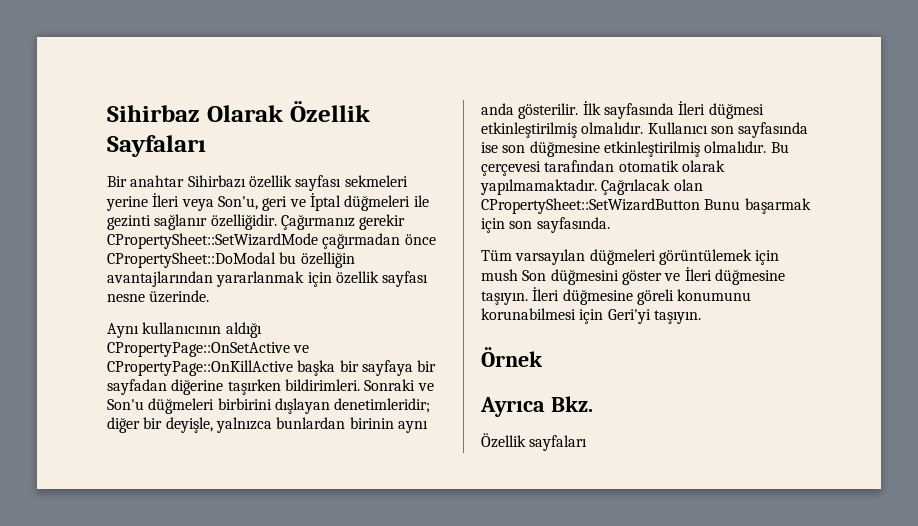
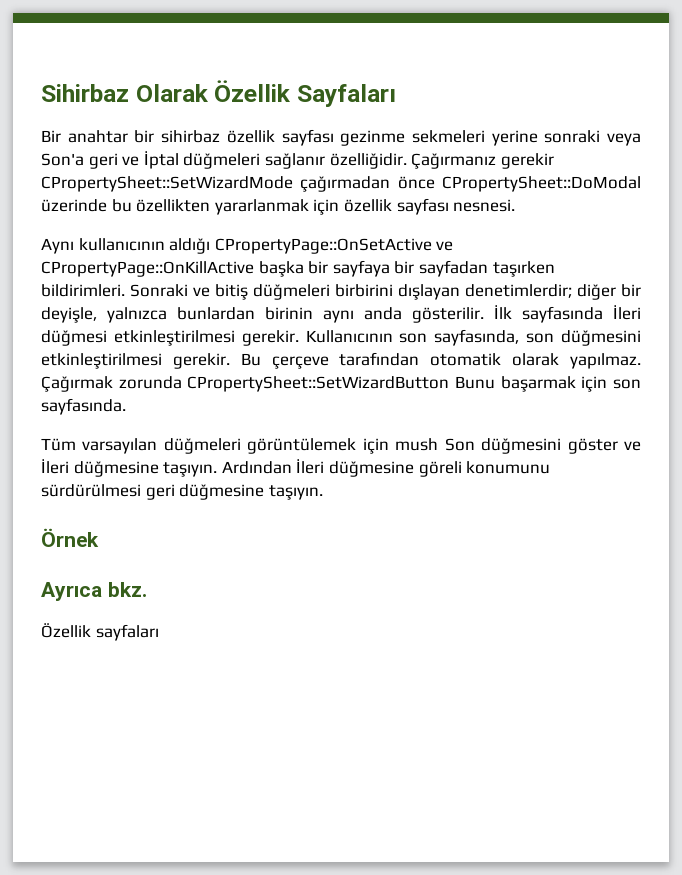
[187,175,342,191] Sihirbazı özellik sayfası -> [134,129,406,146] bir sihirbaz özellik sayfası gezinme
[152,193,258,211] İleri veya Son'u, -> [544,130,641,146] [41,153,84,166] sonraki veya Son'a
[413,195,429,207] [107,215,151,230] ile gezinti -> (261, 161) none
[279,252,355,268] [107,271,213,287] bu özelliğin avantajlarından -> [41,199,211,212] üzerinde bu özellikten
[107,290,210,303] nesne üzerinde. -> [453,199,516,212] nesnesi.
[171,379,224,395] diğerine -> (488, 268) none
[107,399,144,410] Son'u -> [215,284,248,300] bitiş
[334,398,431,413] denetimleridir; -> [465,284,572,298] denetimlerdir;
[481,122,809,138] [481,141,789,157] [481,160,725,176] [480,179,703,195] etkinleştirilmiş olmalıdır. Kullanıcı son sayfasında ise son düğmesine etkinleştirilmiş olmalıdır. Bu çerçevesi tarafından otomatik olarak yapılmamaktadır. Çağrılacak olan -> [113,329,641,346] [41,352,641,369] [41,376,182,392] etkinleştirilmesi gerekir. Kullanıcının son sayfasında, son düğmesini etkinleştirilmesi gerekir. Bu çerçeve tarafından otomatik olarak yapılmaz. Çağırmak zorunda
(528, 298) none -> [221,461,292,474] Ardından
[481,308,651,324] korunabilmesi için Geri'yi -> [41,484,265,500] sürdürülmesi geri düğmesine
[550,396,593,412] Bkz. -> [107,582,147,597] bkz.

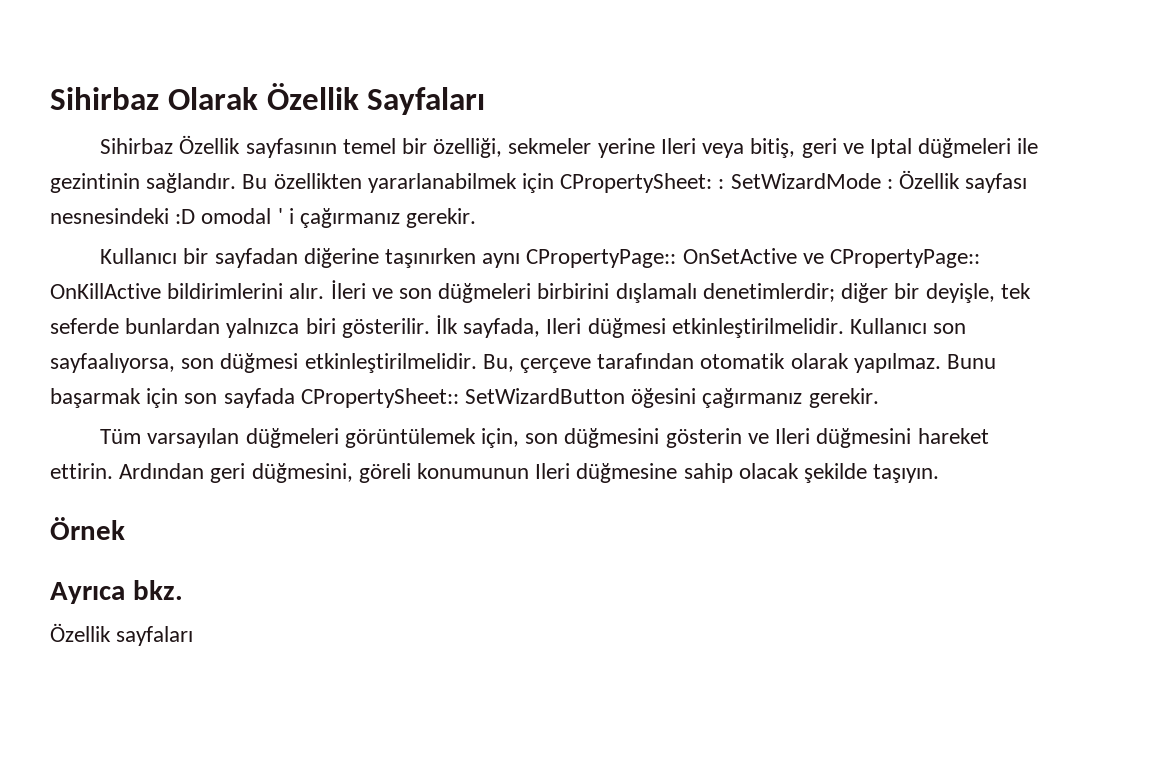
[41,129,641,146] [41,151,554,169] [41,176,641,192] [41,198,516,215] [41,238,454,254] [41,260,555,277] [41,284,248,300] Bir anahtar bir sihirbaz özellik sayfası gezinme sekmeleri yerine sonraki veya Son'a geri ve İptal düğmeleri sağlanır özelliğidir. Çağırmanız gerekir CPropertySheet::SetWizardMode çağırmadan önce CPropertySheet::DoModal üzerinde bu özellikten yararlanmak için özellik sayfası nesnesi. // Aynı kullanıcının aldığı CPropertyPage::OnSetActive ve CPropertyPage::OnKillActive başka bir sayfaya bir sayfadan taşırken bildirimleri. Sonraki ve bitiş -> [100,135,1039,158] [50,170,1028,193] [50,208,477,228] [100,248,981,268] [50,280,433,299] Sihirbaz Özellik sayfasının temel bir özelliği, sekmeler yerine Ileri veya bitiş, geri ve Iptal düğmeleri ile gezintinin sağlandır. Bu özellikten yararlanabilmek için CPropertySheet: : SetWizardMode : Özellik sayfası nesnesindeki :D omodal ' i çağırmanız gerekir. // Kullanıcı bir sayfadan diğerine taşınırken aynı CPropertyPage:: OnSetActive ve CPropertyPage:: OnKillActive bildirimlerini alır. İleri ve son
[398,284,460,300] dışlayan -> [615,283,697,303] dışlamalı
[107,305,641,323] [41,329,641,346] [41,353,261,369] yalnızca bunlardan birinin aynı anda gösterilir. İlk sayfasında İleri düğmesi etkinleştirilmesi gerekir. Kullanıcının son sayfasında, son düğmesini etkinleştirilmesi gerekir. Bu -> [1000,283,1031,299] [50,315,967,338] [50,353,514,373] tek seferde bunlardan yalnızca biri gösterilir. İlk sayfada, Ileri düğmesi etkinleştirilmelidir. Kullanıcı son sayfaalıyorsa, son düğmesi etkinleştirilmelidir. Bu,
[41,376,450,392] Çağırmak zorunda CPropertySheet::SetWizardButton -> (941, 363) none
[41,398,126,415] [41,438,641,454] [41,459,551,477] [41,484,265,500] sayfasında. // Tüm varsayılan düğmeleri görüntülemek için mush Son düğmesini göster ve İleri düğmesine taşıyın. Ardından İleri düğmesine göreli konumunu sürdürülmesi geri düğmesine -> [223,388,879,408] [100,428,989,448] [50,463,868,483] sayfada CPropertySheet:: SetWizardButton öğesini çağırmanız gerekir. // Tüm varsayılan düğmeleri görüntülemek için, son düğmesini gösterin ve Ileri düğmesini hareket ettirin. Ardından geri düğmesini, göreli konumunun Ileri düğmesine sahip olacak şekilde

